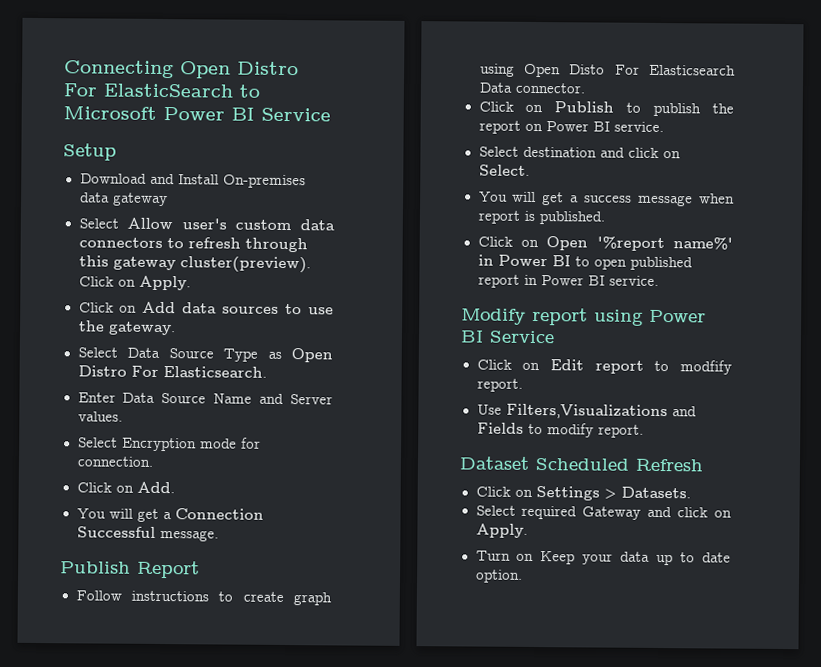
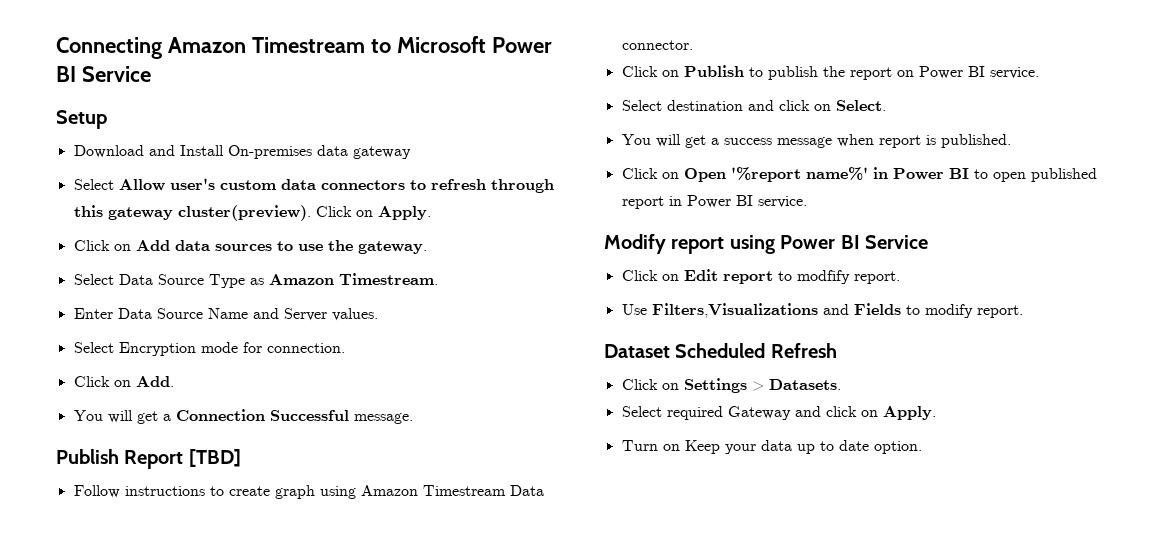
[180,61,299,79] [63,83,233,98] Open Distro For ElasticSearch -> [167,37,365,53] Amazon Timestream
[291,348,333,363] [77,365,267,378] Open Distro For Elasticsearch. -> [268,273,438,285] Amazon Timestream.
(200, 569) none -> [188,449,241,467] [TBD]
[523,63,736,78] Open Disto For Elasticsearch -> [360,485,506,496] Amazon Timestream

